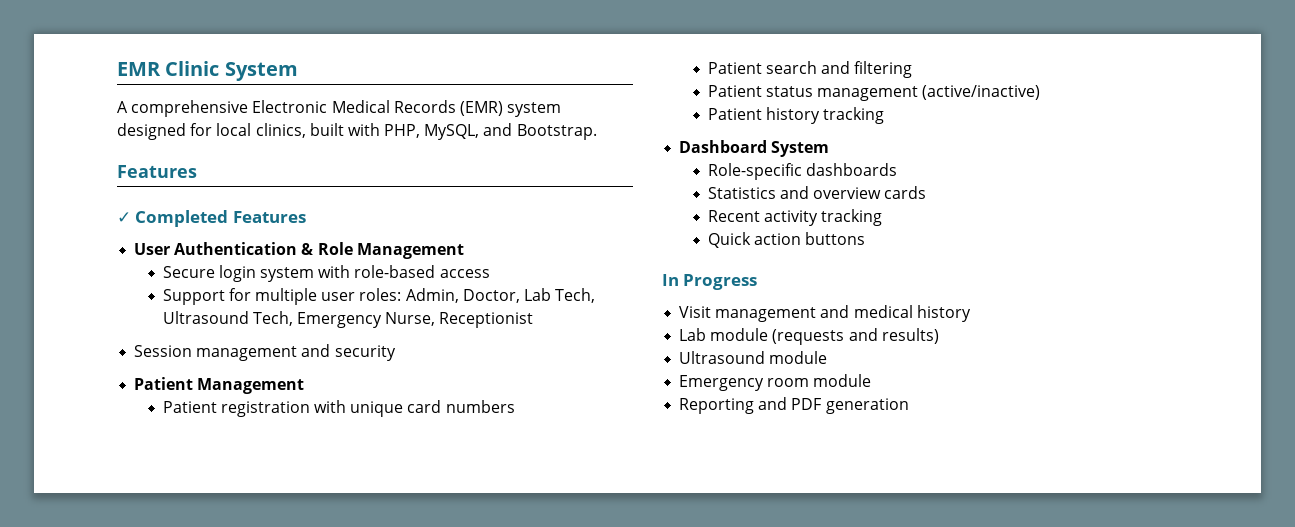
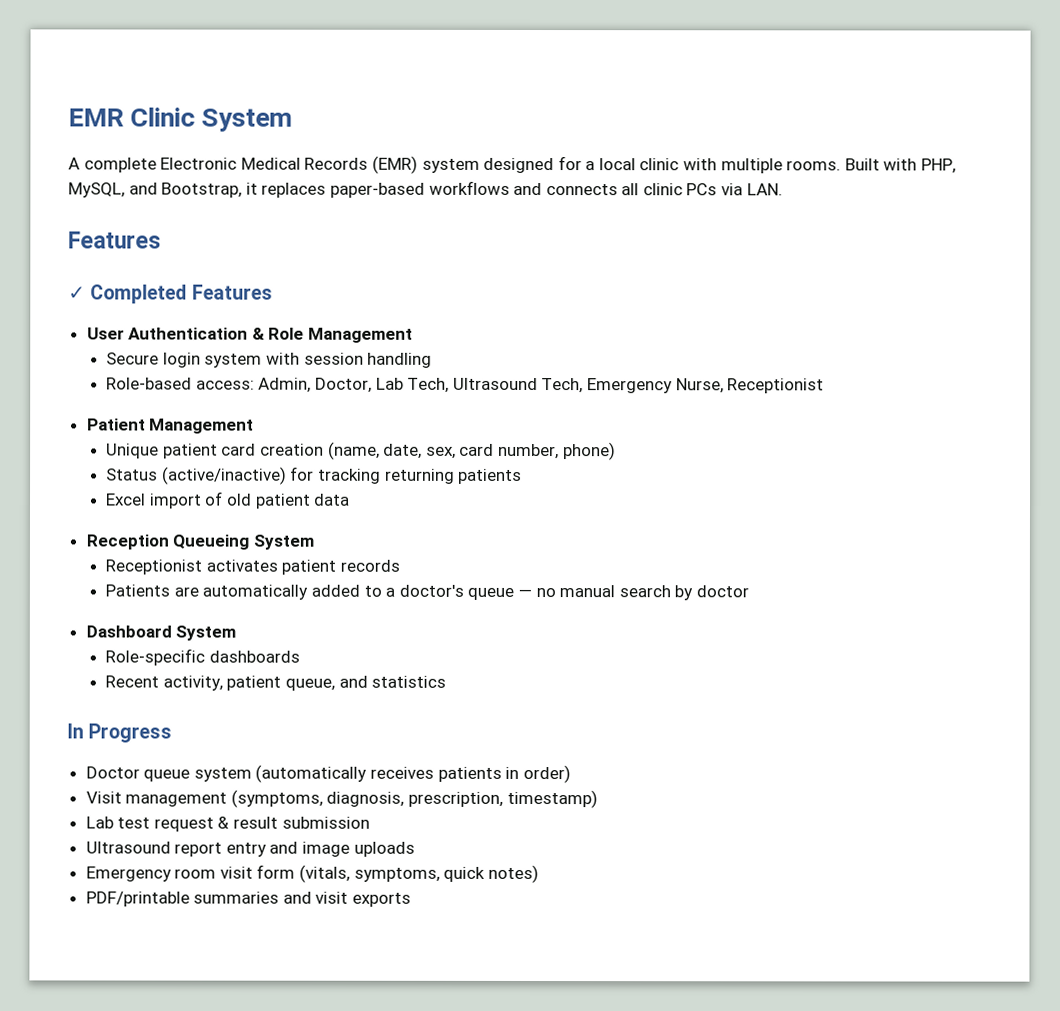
[131,100,249,117] comprehensive -> [83,157,157,173] complete
[216,123,597,140] local clinics, built with PHP, MySQL, and Bootstrap. -> [585,158,957,174] [68,180,783,198] a local clinic with multiple rooms. Built with PHP, MySQL, and Bootstrap, it replaces paper-based workflows and connects all clinic PCs via LAN.
[354,265,490,278] [162,288,402,305] role-based access // Support for multiple user roles: -> [303,352,433,368] [106,377,255,390] session handling // Role-based access:
[134,344,396,361] [134,377,305,394] [162,400,515,417] [707,61,913,78] [707,85,1041,101] [707,107,884,124] [679,140,830,157] [707,163,897,180] [707,186,927,199] [707,209,882,226] [707,232,865,248] [662,274,758,290] [679,305,971,322] [679,328,939,345] [679,351,828,364] [679,374,872,391] [679,397,909,414] Session management and security // Patient Management // Patient registration with unique card numbers // Patient search and filtering // Patient status management (active/inactive) // Patient history tracking // Dashboard System // Role-specific dashboards // Statistics and overview cards // Recent activity tracking // Quick action buttons // In Progress // Visit management and medical history // Lab module (requests and results) // Ultrasound module // Emergency room module // Reporting and PDF generation -> [86,418,255,434] [106,441,616,461] [106,466,523,485] [105,491,351,509] [85,534,314,550] [105,559,400,575] [105,584,749,601] [85,625,237,641] [105,648,300,666] [105,675,447,691] [67,723,173,743] [85,764,571,784] [85,789,598,809] [85,816,370,832] [85,841,415,857] [85,864,539,884] [85,891,412,907] Patient Management // Unique patient card creation (name, date, sex, card number, phone) // Status (active/inactive) for tracking returning patients // Excel import of old patient data // Reception Queueing System // Receptionist activates patient records // Patients are automatically added to a doctor's queue — no manual search by doctor // Dashboard System // Role-specific dashboards // Recent activity, patient queue, and statistics // In Progress // Doctor queue system (automatically receives patients in order) // Visit management (symptoms, diagnosis, prescription, timestamp) // Lab test request & result submission // Ultrasound report entry and image uploads // Emergency room visit form (vitals, symptoms, quick notes) // PDF/printable summaries and visit exports

